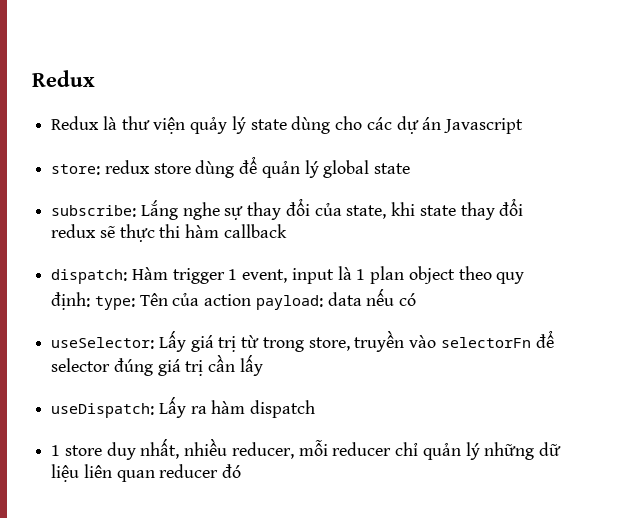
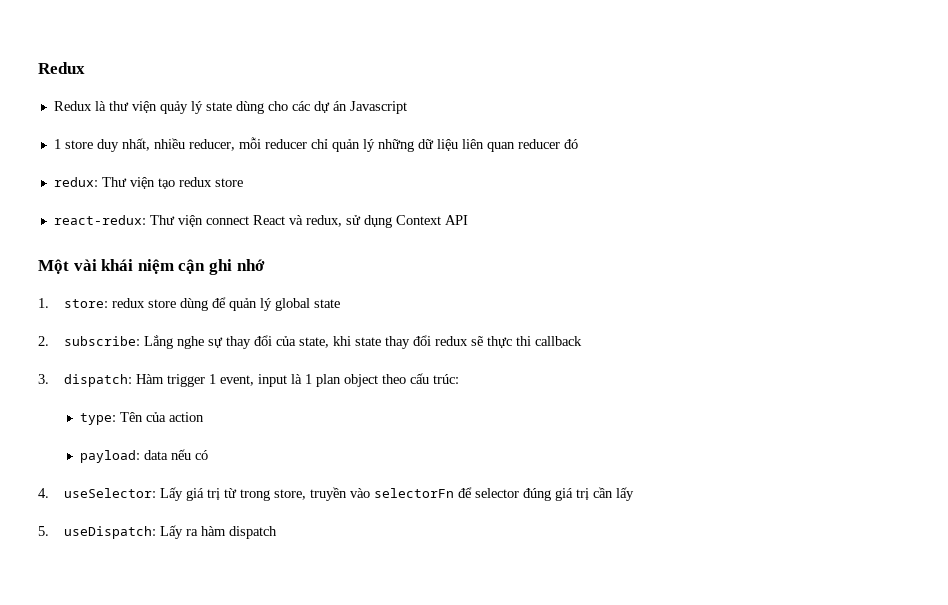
[51,156,411,178] [51,198,524,220] [51,224,287,242] [51,266,525,284] [51,288,417,310] [51,330,554,352] [51,354,263,376] [51,396,316,418] // store: redux store dùng để quản lý global state // subscribe: Lắng nghe sự thay đổi của state, khi state thay đổi redux sẽ thực thi hàm callback // dispatch: Hàm trigger 1 event, input là 1 plan object theo quy định: type: Tên của action payload: data nếu có // useSelector: Lấy giá trị từ trong store, truyền vào selectorFn để selector đúng giá trị cần lấy // useDispatch: Lấy ra hàm dispatch -> (407, 107) none
(242, 471) none -> [53,177,243,189] [53,215,468,228] [38,259,265,275] [38,297,340,311] [38,335,582,349] [38,373,459,387] [79,412,204,425] [79,449,208,463] [38,487,634,501] [38,525,277,539] // redux: Thư viện tạo redux store // react-redux: Thư viện connect React và redux, sử dụng Context API // Một vài khái niệm cận ghi nhớ // 1. store: redux store dùng để quản lý global state // 2. subscribe: Lắng nghe sự thay đổi của state, khi state thay đổi redux sẽ thực thi callback // 3. dispatch: Hàm trigger 1 event, input là 1 plan object theo cấu trúc: // type: Tên của action // payload: data nếu có // 4. useSelector: Lấy giá trị từ trong store, truyền vào selectorFn để selector đúng giá trị cần lấy // 5. useDispatch: Lấy ra hàm dispatch

